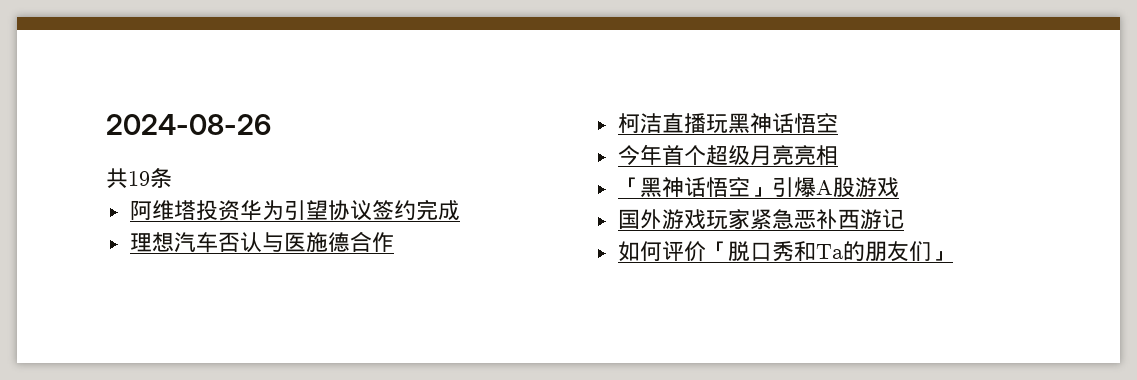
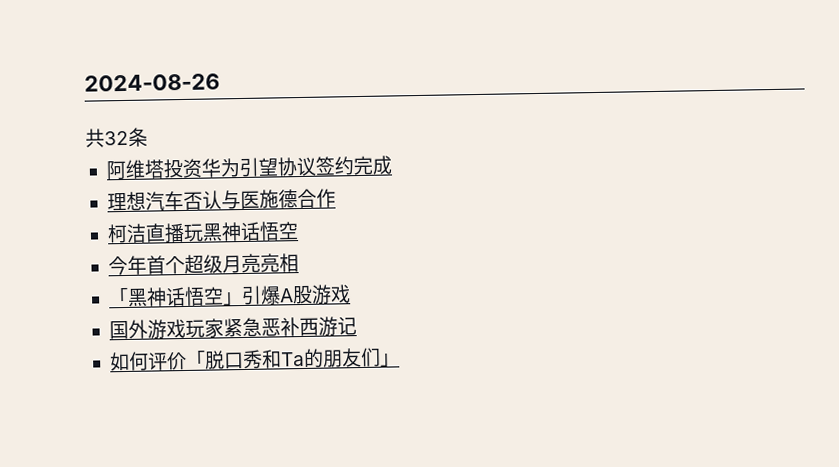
[128,171,150,186] 19 -> [104,130,129,146] 32

